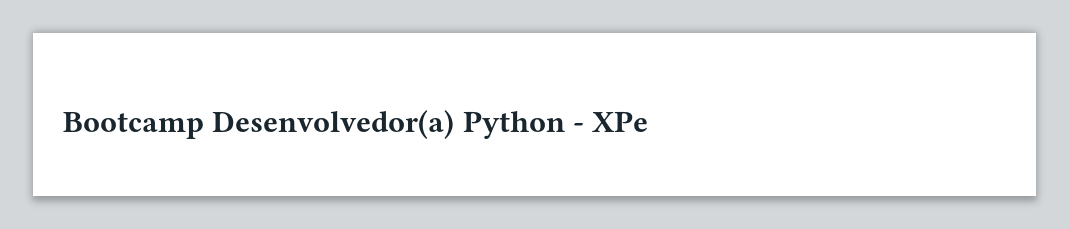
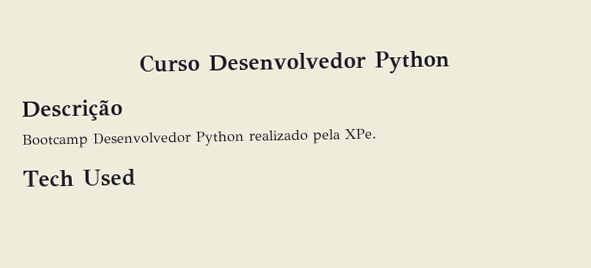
[63,110,649,139] Bootcamp Desenvolvedor(a) Python - XPe -> [138,50,450,74] [21,99,123,122] [21,128,377,149] [22,168,136,187] Curso Desenvolvedor Python // Descrição // Bootcamp Desenvolvedor Python realizado pela XPe. // Tech Used

